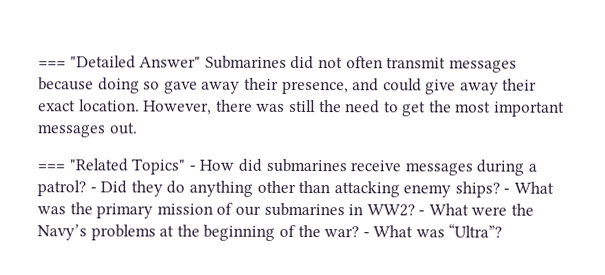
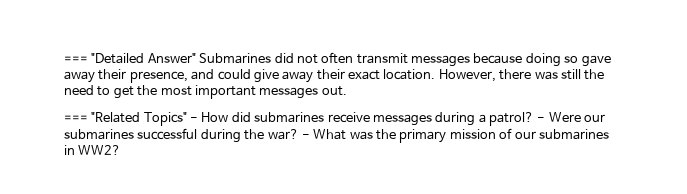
[100,180,500,198] Did they do anything other than attacking enemy ships? -> [548,112,606,122] [64,128,299,143] Were our submarines successful during the war?
[418,203,535,216] [37,223,503,241] - What were the Navy’s problems at the beginning of the war? - What was “Ultra”? -> (122, 150) none

